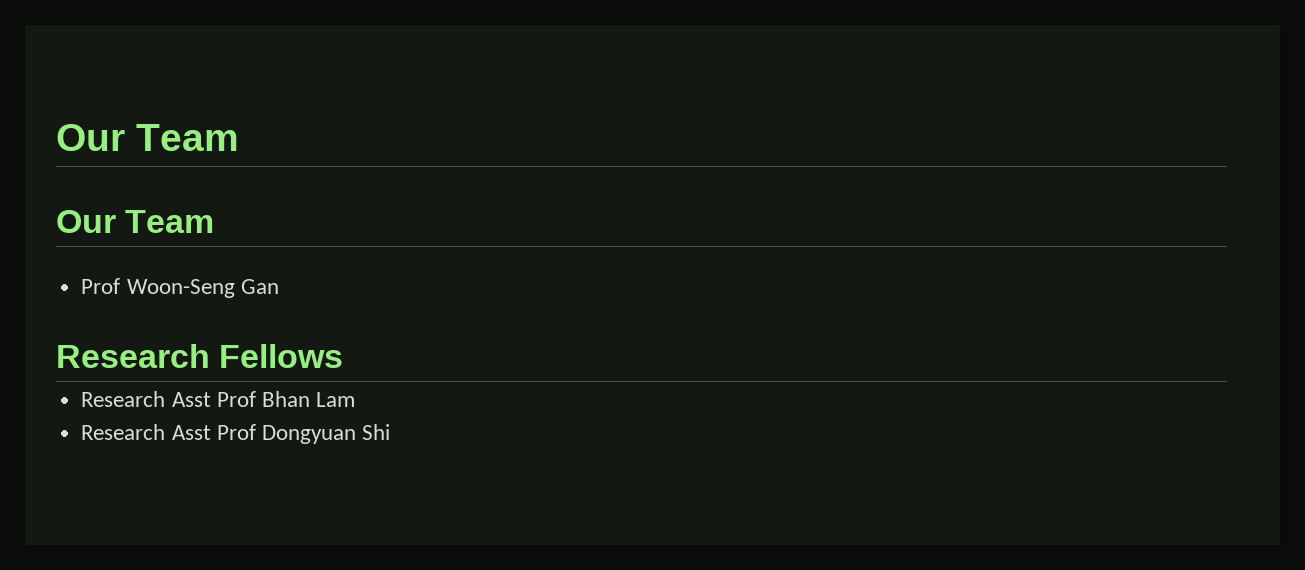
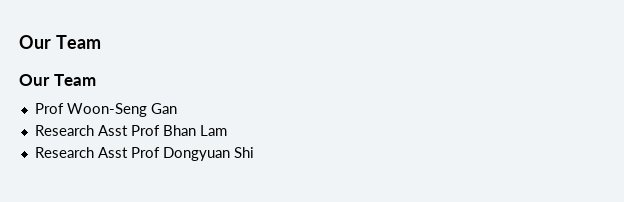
[56,344,344,368] // Research Fellows -> (177, 108) none

